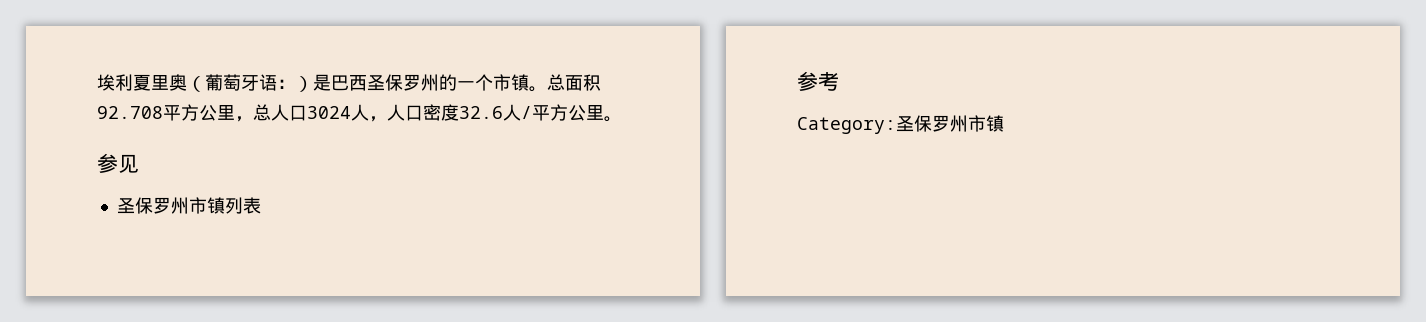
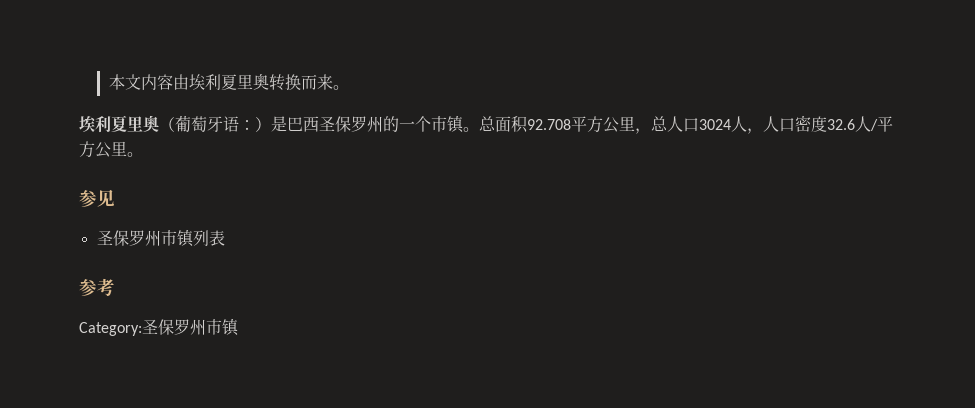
(97, 82) none -> [108,74,349,91] 本文内容由埃利夏里奥转换而来。 //

